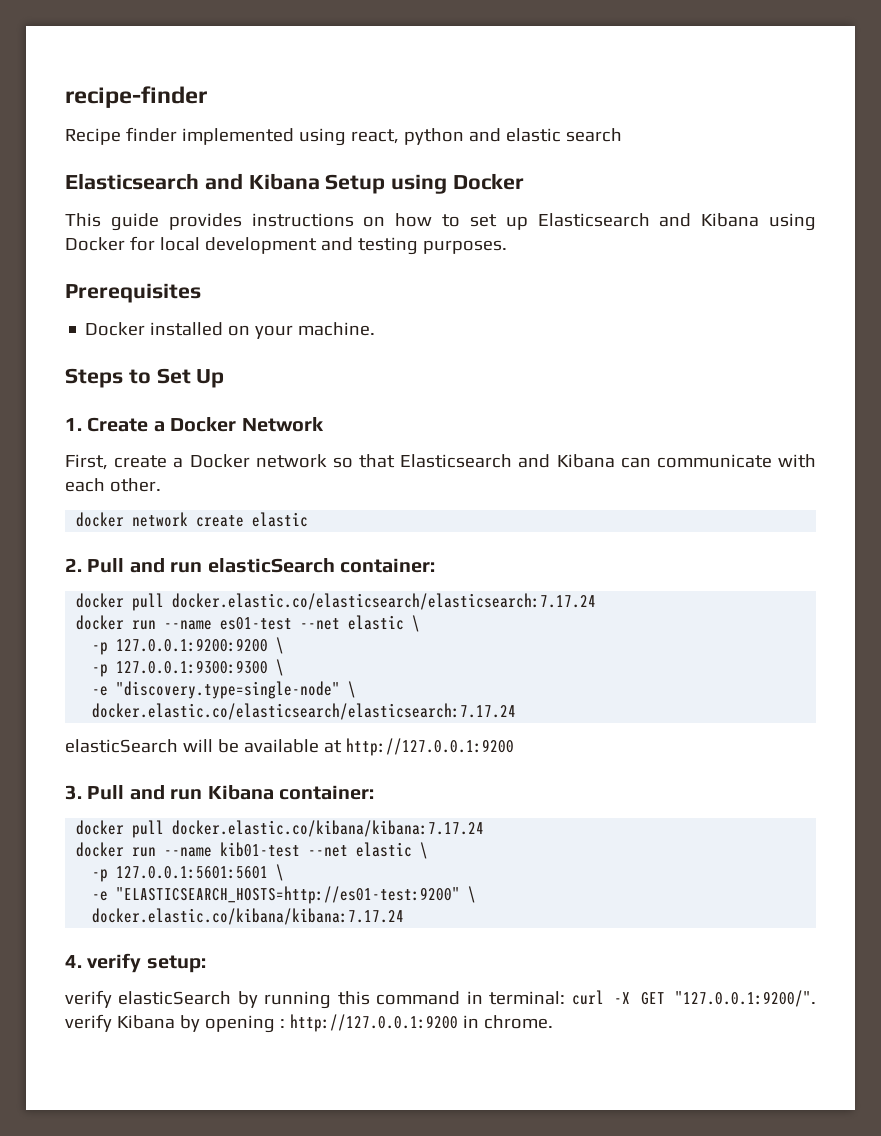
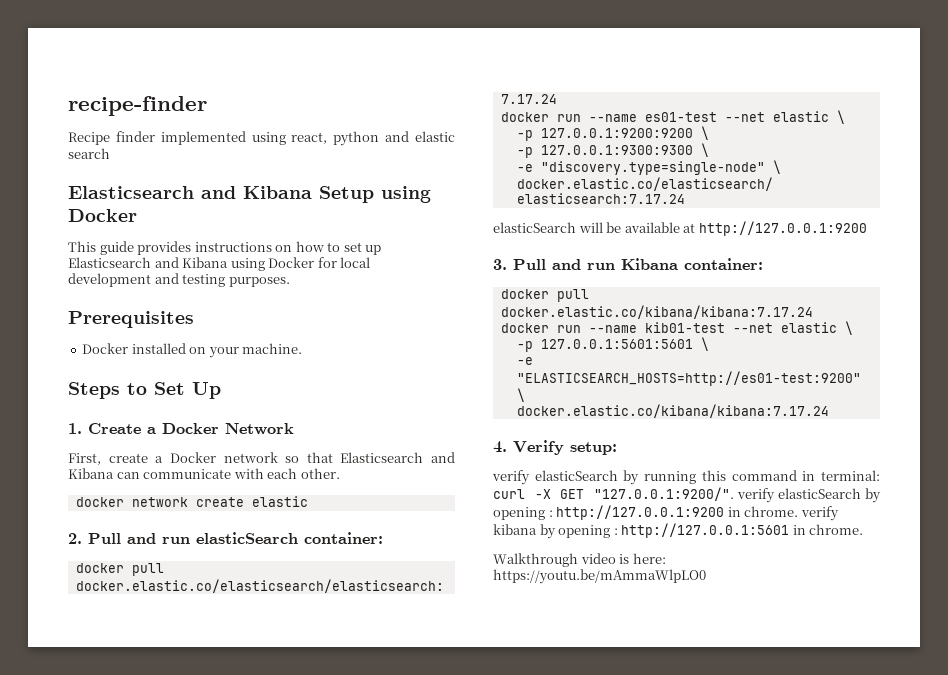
[87,953,142,973] verify -> [513,440,564,455] Verify
[116,1015,175,1029] Kibana -> [777,488,861,499] elasticSearch
(553, 1022) none -> [800,506,839,521] [493,523,864,539] [493,553,666,567] [493,569,706,584] verify kibana by opening : http://127.0.0.1:5601 in chrome. // Walkthrough video is here: https://youtu.be/mAmmaWlpLO0

